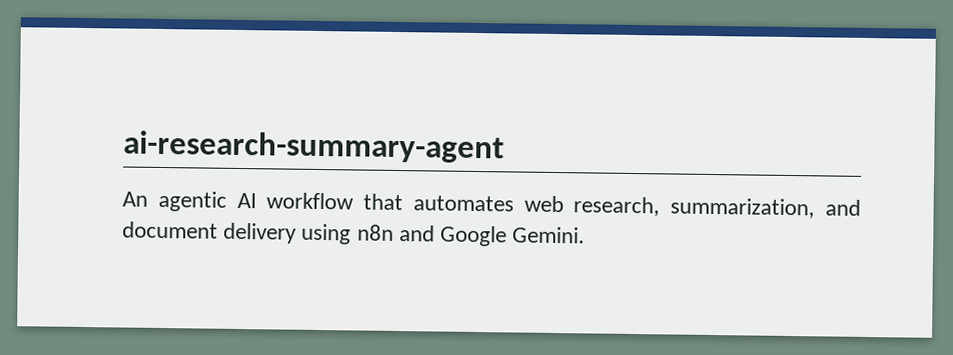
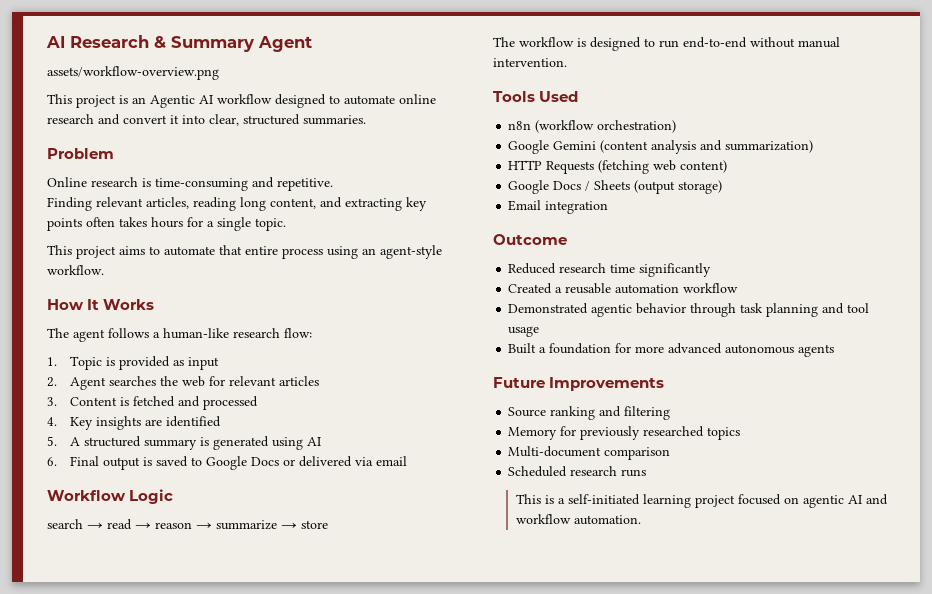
[123,130,504,164] [122,190,861,219] [122,221,586,247] ai-research-summary-agent // An agentic AI workflow that automates web research, summarization, and document delivery using n8n and Google Gemini. -> [46,35,312,52] [47,66,219,80] [47,94,436,108] [47,114,366,126] [47,148,114,159] [47,177,333,191] [47,197,427,211] [47,217,286,231] [47,245,442,259] [47,265,104,275] [47,299,155,310] [47,328,312,342] [47,356,219,370] [47,376,319,390] [47,396,258,410] [47,416,221,430] [47,436,321,450] [47,456,407,470] [47,489,174,504] [47,519,328,530] [493,37,840,51] [493,58,567,67] [493,91,579,102] [508,120,677,133] [508,140,814,154] [508,160,728,174] [508,180,723,194] [508,200,609,214] [493,234,567,245] [508,263,712,277] [508,283,739,294] [508,303,870,317] [508,326,540,337] [508,343,835,357] [493,377,665,391] [508,406,671,420] [508,426,741,440] [508,446,671,460] [508,466,647,477] [515,494,888,508] [515,514,641,525] AI Research & Summary Agent // assets/workflow-overview.png // This project is an Agentic AI workflow designed to automate online research and convert it into clear, structured summaries. // Problem // Online research is time-consuming and repetitive. // Finding relevant articles, reading long content, and extracting key points often takes hours for a single topic. // This project aims to automate that entire process using an agent-style workflow. // How It Works // The agent follows a human-like research flow: // 1. Topic is provided as input // 2. Agent searches the web for relevant articles // 3. Content is fetched and processed // 4. Key insights are identified // 5. A structured summary is generated using AI // 6. Final output is saved to Google Docs or delivered via email // Workflow Logic // search → read → reason → summarize → store // The workflow is designed to run end-to-end without manual intervention. // Tools Used // n8n (workflow orchestration) // Google Gemini (content analysis and summarization) // HTTP Requests (fetching web content) // Google Docs / Sheets (output storage) // Email integration // Outcome // Reduced research time significantly // Created a reusable automation workflow // Demonstrated agentic behavior through task planning and tool usage // Built a foundation for more advanced autonomous agents // Future Improvements // Source ranking and filtering // Memory for previously researched topics // Multi-document comparison // Scheduled research runs // This is a self-initiated learning project focused on agentic AI and workflow automation.

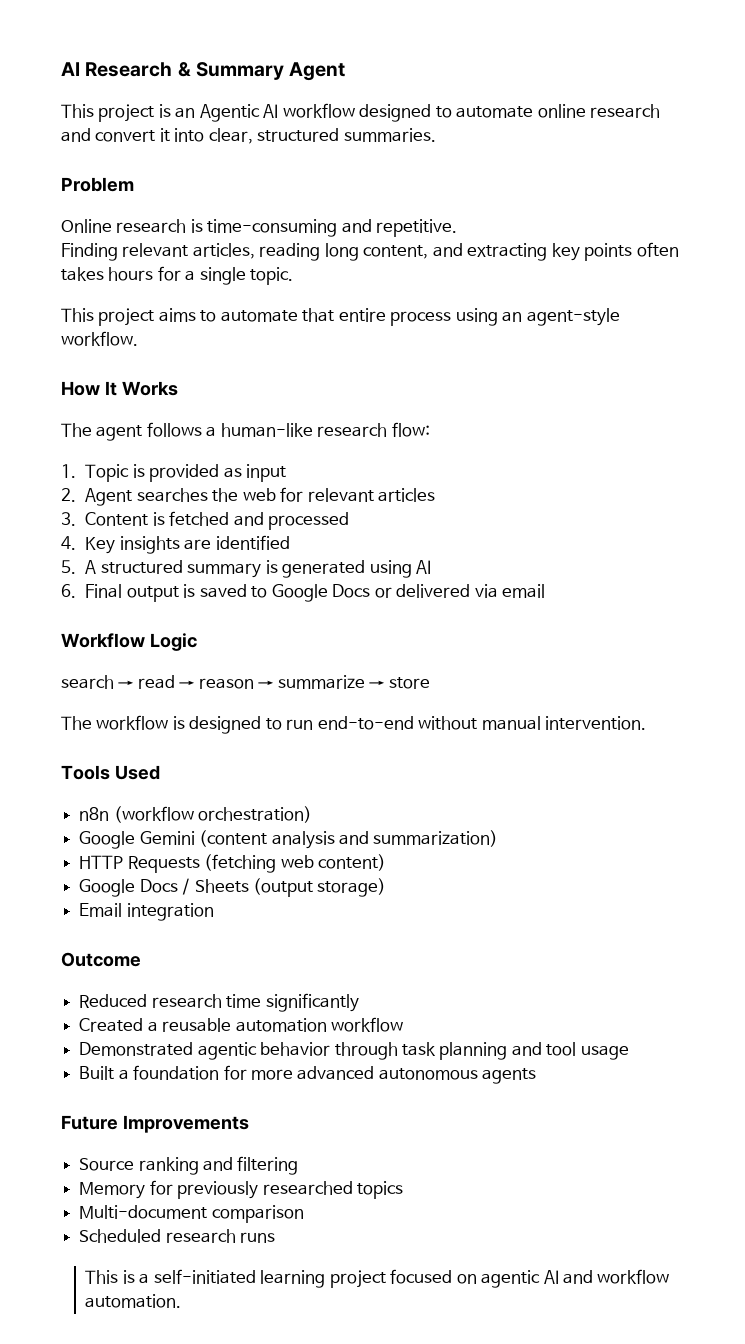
[47,66,219,80] // assets/workflow-overview.png -> (346, 71) none

